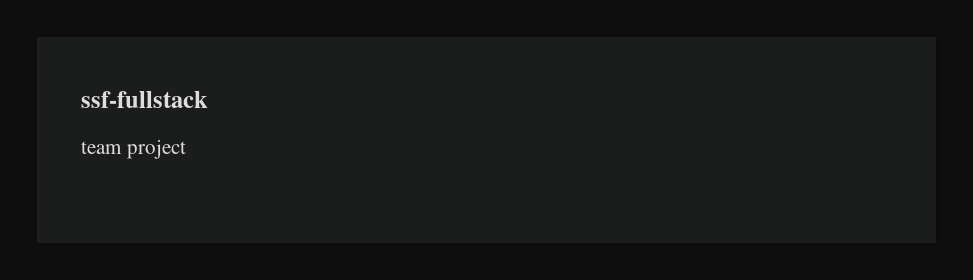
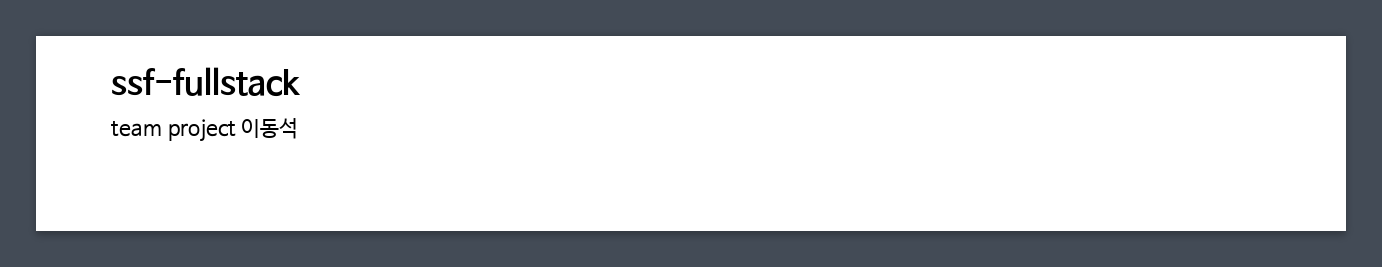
(186, 149) none -> [241,118,299,139] 이동석

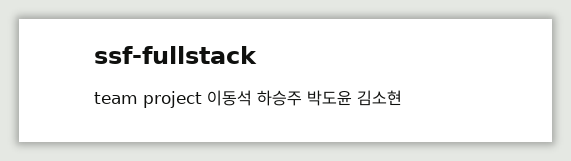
(299, 128) none -> [257,90,402,106] 하승주 박도윤 김소현

